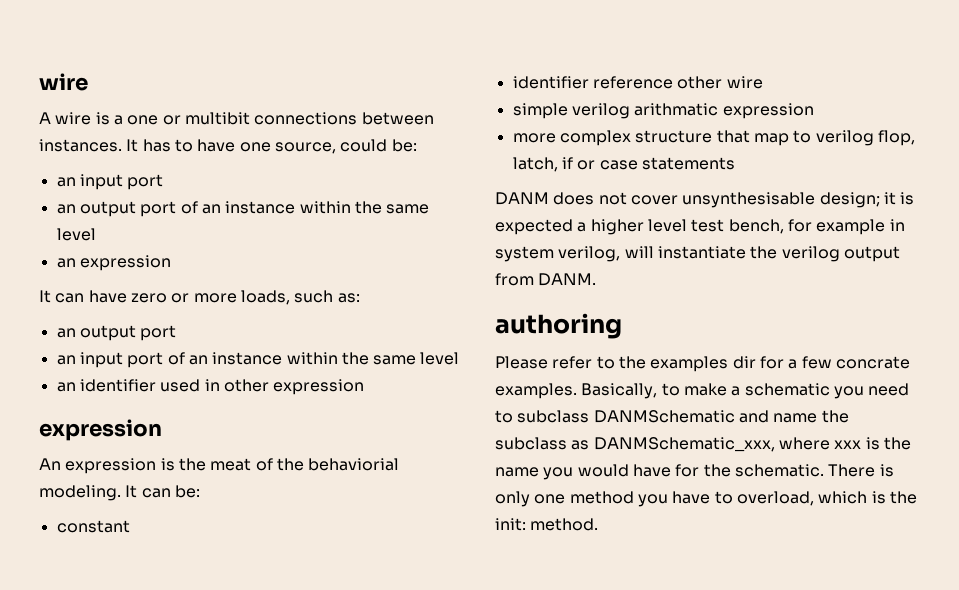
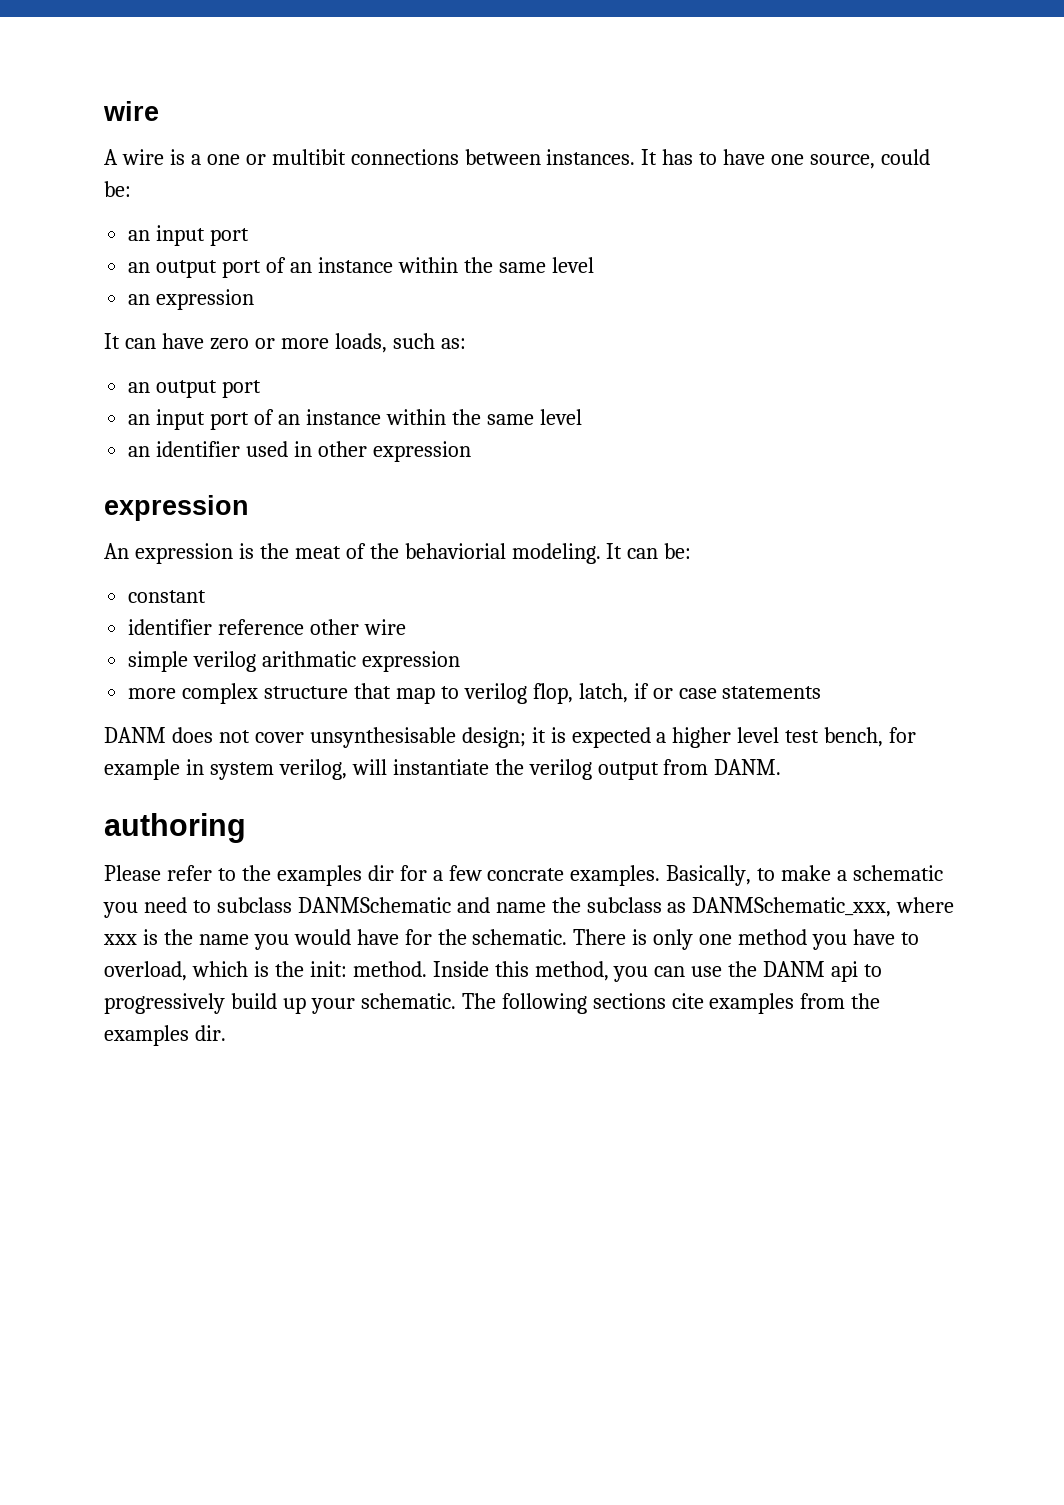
(599, 524) none -> [432,961,883,982] [104,993,881,1014] [104,1025,226,1046] Inside this method, you can use the DANM api to progressively build up your schematic. The following sections cite examples from the examples dir.

